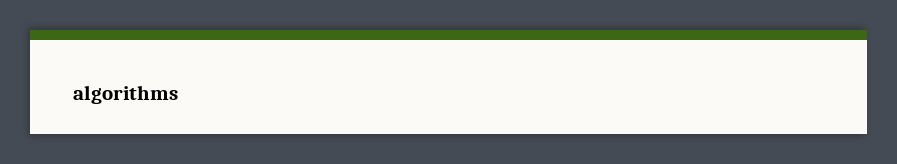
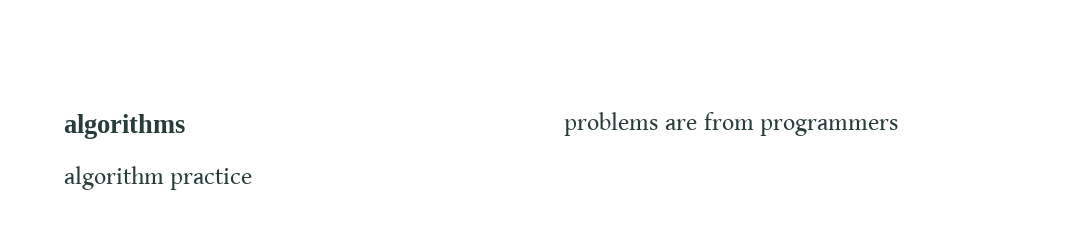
(178, 94) none -> [64,166,253,190] [564,112,900,136] // algorithm practice // problems are from programmers

